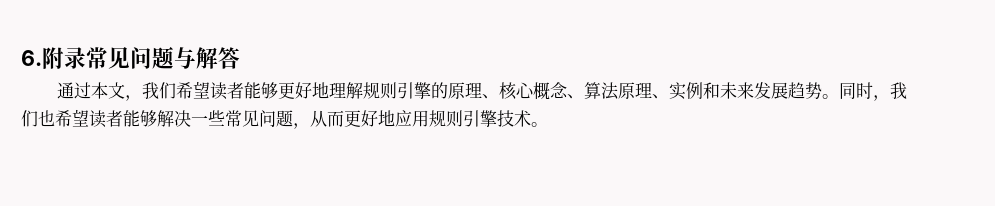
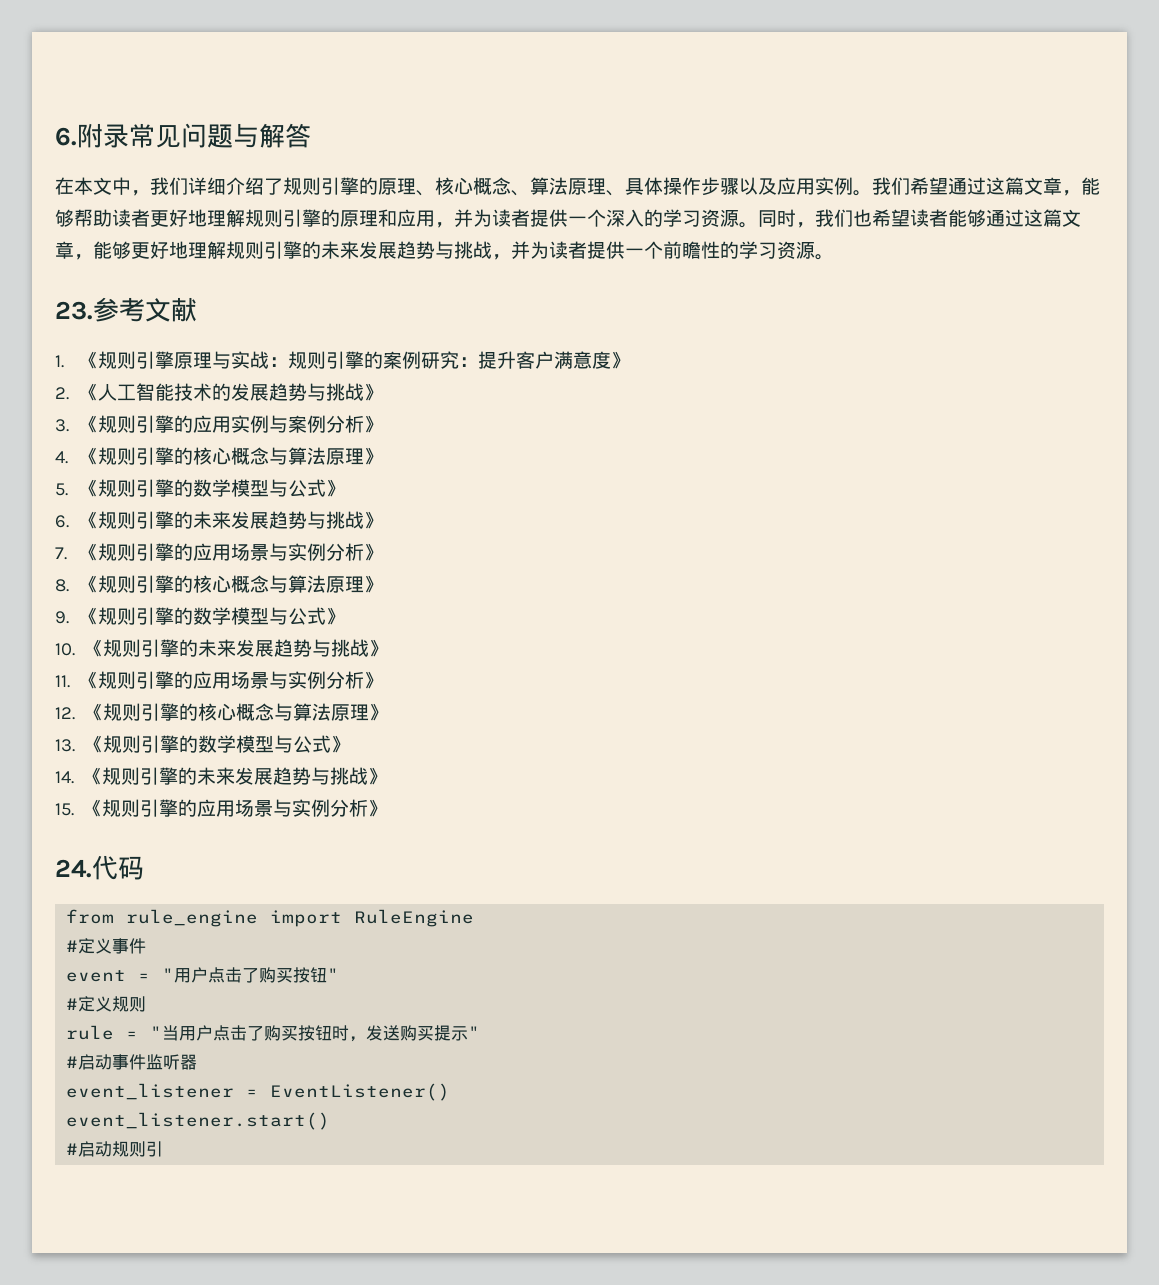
[56,81,363,101] 通过本文，我们希望读者能够更好地理解 -> [55,177,283,196] 在本文中，我们详细介绍了
[668,82,822,100] 实例和未来发展趋势 -> [625,177,1100,196] [55,209,739,228] 具体操作步骤以及应用实例。我们希望通过这篇文章，能够帮助读者更好地理解规则引擎的原理和应用，并为读者提供一个深入的学习资源
[157,110,548,129] 解决一些常见问题，从而更好地应用规则引擎技术。 -> [986,209,1081,227] [55,241,834,260] [55,297,197,322] [55,351,630,369] [55,383,383,401] [55,415,383,433] [55,447,383,465] [55,479,345,497] [55,511,383,529] [55,543,383,561] [55,575,383,593] [55,607,345,625] [55,639,389,657] [55,671,384,689] [55,703,389,721] [55,735,351,753] [55,767,388,785] [55,799,388,817] [55,855,144,880] [66,909,475,927] [66,938,147,954] [66,967,340,983] [66,996,147,1012] [66,1025,481,1042] [66,1054,198,1070] [66,1083,451,1101] [66,1112,331,1130] [66,1141,164,1157] 通过这篇文章，能够更好地理解规则引擎的未来发展趋势与挑战，并为读者提供一个前瞻性的学习资源。 // 23.参考文献 // 1.《规则引擎原理与实战：规则引擎的案例研究：提升客户满意度》 // 2.《人工智能技术的发展趋势与挑战》 // 3.《规则引擎的应用实例与案例分析》 // 4.《规则引擎的核心概念与算法原理》 // 5.《规则引擎的数学模型与公式》 // 6.《规则引擎的未来发展趋势与挑战》 // 7.《规则引擎的应用场景与实例分析》 // 8.《规则引擎的核心概念与算法原理》 // 9.《规则引擎的数学模型与公式》 // 10.《规则引擎的未来发展趋势与挑战》 // 11.《规则引擎的应用场景与实例分析》 // 12.《规则引擎的核心概念与算法原理》 // 13.《规则引擎的数学模型与公式》 // 14.《规则引擎的未来发展趋势与挑战》 // 15.《规则引擎的应用场景与实例分析》 // 24.代码 // from rule_engine import RuleEngine // #定义事件 // event = "用户点击了购买按钮" // #定义规则 // rule = "当用户点击了购买按钮时，发送购买提示" // #启动事件监听器 // event_listener = EventListener() // event_listener.start() // #启动规则引

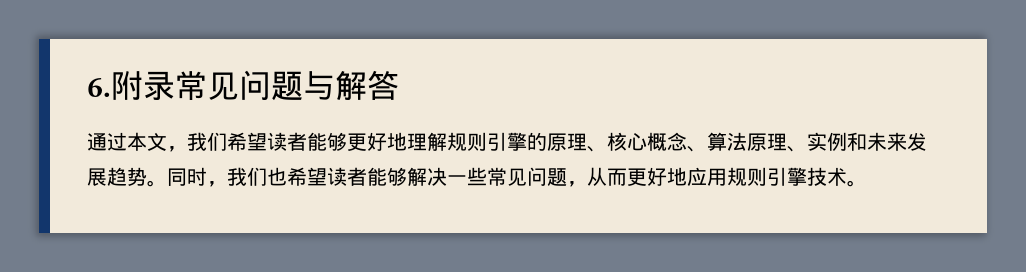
[55,177,283,196] 在本文中，我们详细介绍了 -> [87,132,447,152] 通过本文，我们希望读者能够更好地理解
[625,177,1100,196] [55,209,739,228] 具体操作步骤以及应用实例。我们希望通过这篇文章，能够帮助读者更好地理解规则引擎的原理和应用，并为读者提供一个深入的学习资源 -> [807,132,927,151] [87,167,147,186] 实例和未来发展趋势
[986,209,1081,227] [55,241,834,260] [55,297,197,322] [55,351,630,369] [55,383,383,401] [55,415,383,433] [55,447,383,465] [55,479,345,497] [55,511,383,529] [55,543,383,561] [55,575,383,593] [55,607,345,625] [55,639,389,657] [55,671,384,689] [55,703,389,721] [55,735,351,753] [55,767,388,785] [55,799,388,817] [55,855,144,880] [66,909,475,927] [66,938,147,954] [66,967,340,983] [66,996,147,1012] [66,1025,481,1042] [66,1054,198,1070] [66,1083,451,1101] [66,1112,331,1130] [66,1141,164,1157] 通过这篇文章，能够更好地理解规则引擎的未来发展趋势与挑战，并为读者提供一个前瞻性的学习资源。 // 23.参考文献 // 1.《规则引擎原理与实战：规则引擎的案例研究：提升客户满意度》 // 2.《人工智能技术的发展趋势与挑战》 // 3.《规则引擎的应用实例与案例分析》 // 4.《规则引擎的核心概念与算法原理》 // 5.《规则引擎的数学模型与公式》 // 6.《规则引擎的未来发展趋势与挑战》 // 7.《规则引擎的应用场景与实例分析》 // 8.《规则引擎的核心概念与算法原理》 // 9.《规则引擎的数学模型与公式》 // 10.《规则引擎的未来发展趋势与挑战》 // 11.《规则引擎的应用场景与实例分析》 // 12.《规则引擎的核心概念与算法原理》 // 13.《规则引擎的数学模型与公式》 // 14.《规则引擎的未来发展趋势与挑战》 // 15.《规则引擎的应用场景与实例分析》 // 24.代码 // from rule_engine import RuleEngine // #定义事件 // event = "用户点击了购买按钮" // #定义规则 // rule = "当用户点击了购买按钮时，发送购买提示" // #启动事件监听器 // event_listener = EventListener() // event_listener.start() // #启动规则引 -> [407,167,867,187] 解决一些常见问题，从而更好地应用规则引擎技术。

